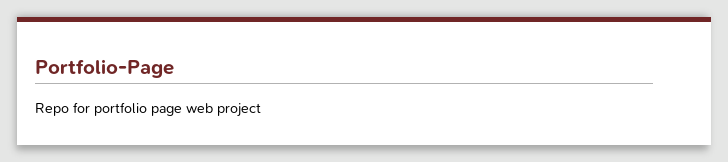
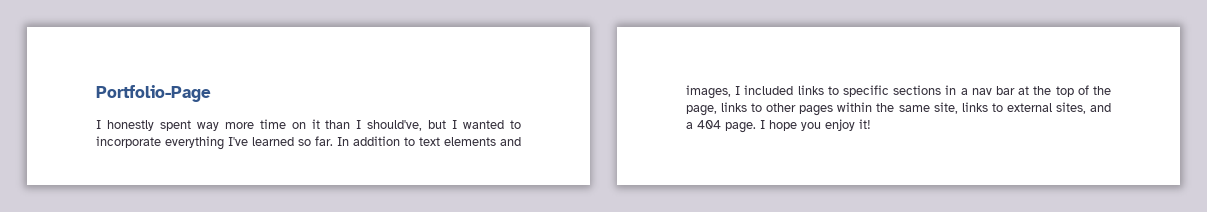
[35,102,261,117] Repo for portfolio page web project -> [96,119,521,131] [96,136,521,150] [686,85,1111,99] [686,102,1111,116] [686,119,871,133] I honestly spent way more time on it than I should've, but I wanted to incorporate everything I've learned so far. In addition to text elements and images, I included links to specific sections in a nav bar at the top of the page, links to other pages within the same site, links to external sites, and a 404 page. I hope you enjoy it!

